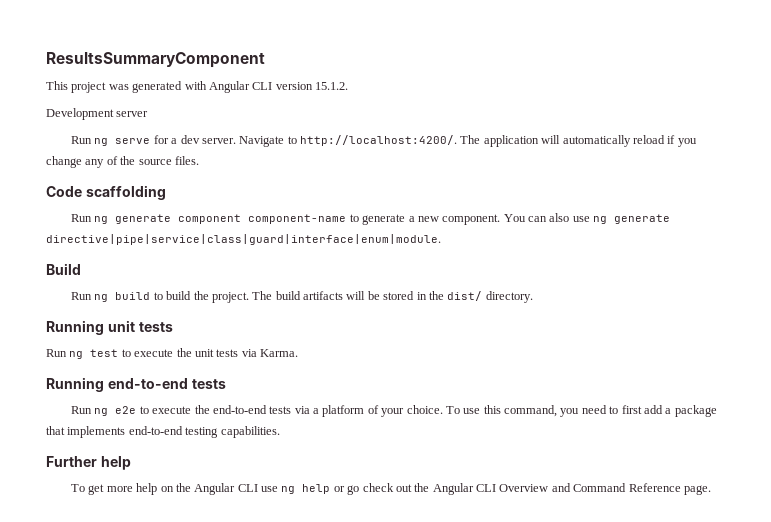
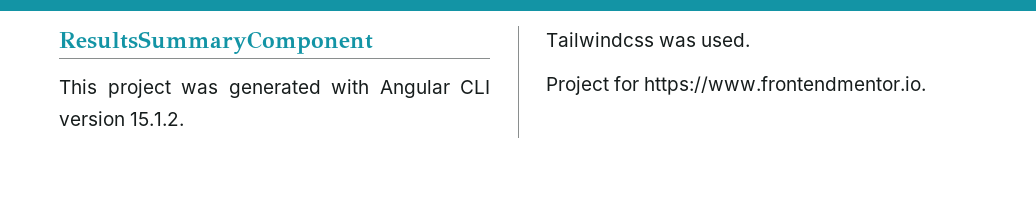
[46,108,149,120] [71,135,697,147] [46,156,199,168] [46,185,166,200] [71,213,671,225] [46,234,441,245] [46,263,81,275] [71,291,533,303] [46,320,173,335] [46,348,298,359] [46,377,226,392] [71,405,717,417] [46,426,280,438] [46,456,131,470] [71,483,711,495] Development server // Run ng serve for a dev server. Navigate to http://localhost:4200/. The application will automatically reload if you change any of the source files. // Code scaffolding // Run ng generate component component-name to generate a new component. You can also use ng generate directive|pipe|service|class|guard|interface|enum|module. // Build // Run ng build to build the project. The build artifacts will be stored in the dist/ directory. // Running unit tests // Run ng test to execute the unit tests via Karma. // Running end-to-end tests // Run ng e2e to execute the end-to-end tests via a platform of your choice. To use this command, you need to first add a package that implements end-to-end testing capabilities. // Further help // To get more help on the Angular CLI use ng help or go check out the Angular CLI Overview and Command Reference page. -> [546,32,751,47] [546,76,927,95] Tailwindcss was used. // Project for https://www.frontendmentor.io.

